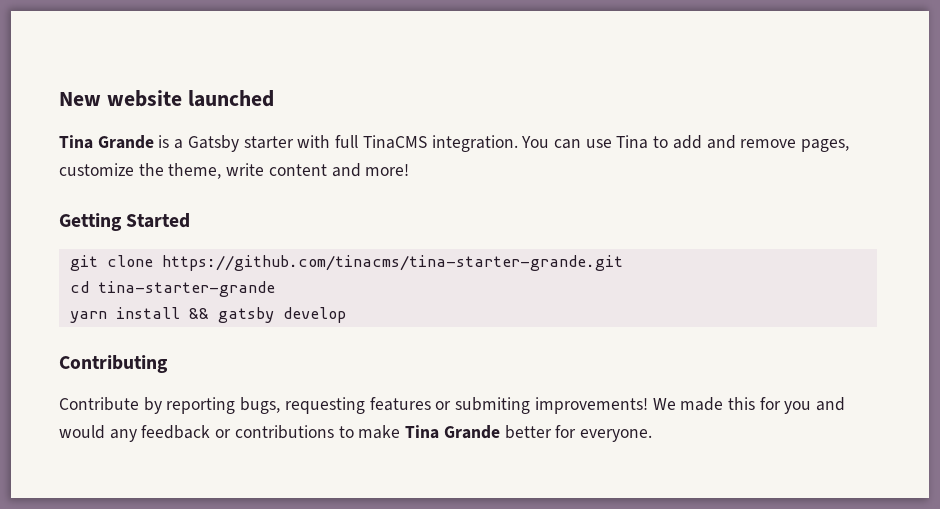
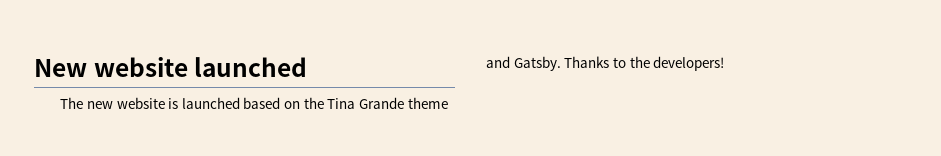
[59,135,850,152] [59,163,410,179] [59,213,191,231] [69,255,623,271] [69,281,275,297] [69,307,346,323] [59,355,168,373] [59,397,846,414] [59,425,652,442] Tina Grande is a Gatsby starter with full TinaCMS integration. You can use Tina to add and remove pages, customize the theme, write content and more! // Getting Started // git clone https://github.com/tinacms/tina-starter-grande.git // cd tina-starter-grande // yarn install && gatsby develop // Contributing // Contribute by reporting bugs, requesting features or submiting improvements! We made this for you and would any feedback or contributions to make Tina Grande better for everyone. -> [60,97,448,109] [486,56,725,71] The new website is launched based on the Tina Grande theme and Gatsby. Thanks to the developers!

